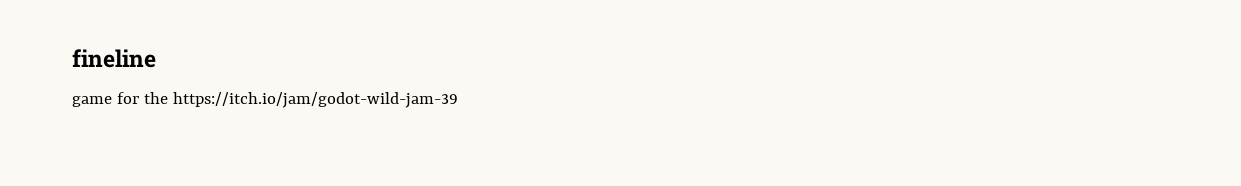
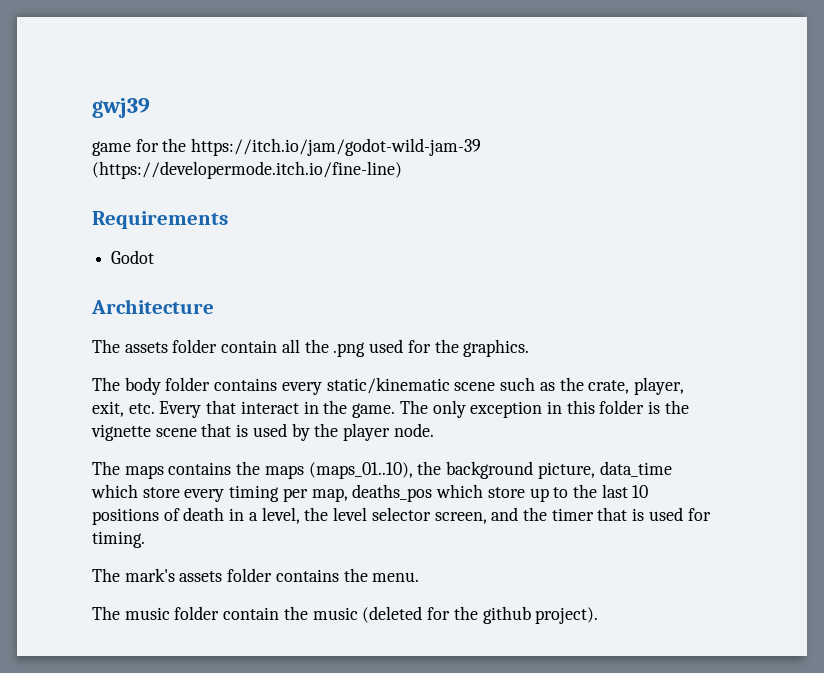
[72,49,156,68] fineline -> [92,98,150,118] gwj39
(458, 100) none -> [92,161,402,179] [92,211,228,229] [111,250,155,264] [91,299,214,314] [92,339,530,357] [92,377,684,395] [92,400,689,418] [91,423,434,441] [92,461,672,479] [91,484,649,502] [92,507,711,525] [92,531,145,548] [92,568,420,582] [92,606,599,624] (https://developermode.itch.io/fine-line) // Requirements // Godot // Architecture // The assets folder contain all the .png used for the graphics. // The body folder contains every static/kinematic scene such as the crate, player, exit, etc. Every that interact in the game. The only exception in this folder is the vignette scene that is used by the player node. // The maps contains the maps (maps_01..10), the background picture, data_time which store every timing per map, deaths_pos which store up to the last 10 positions of death in a level, the level selector screen, and the timer that is used for timing. // The mark's assets folder contains the menu. // The music folder contain the music (deleted for the github project).

